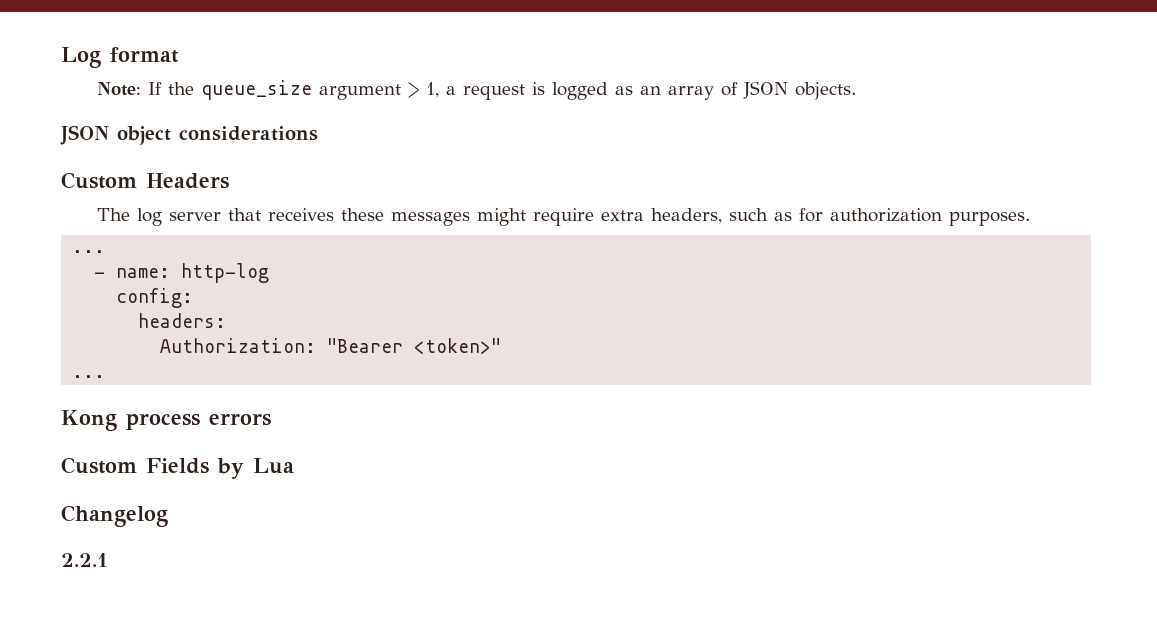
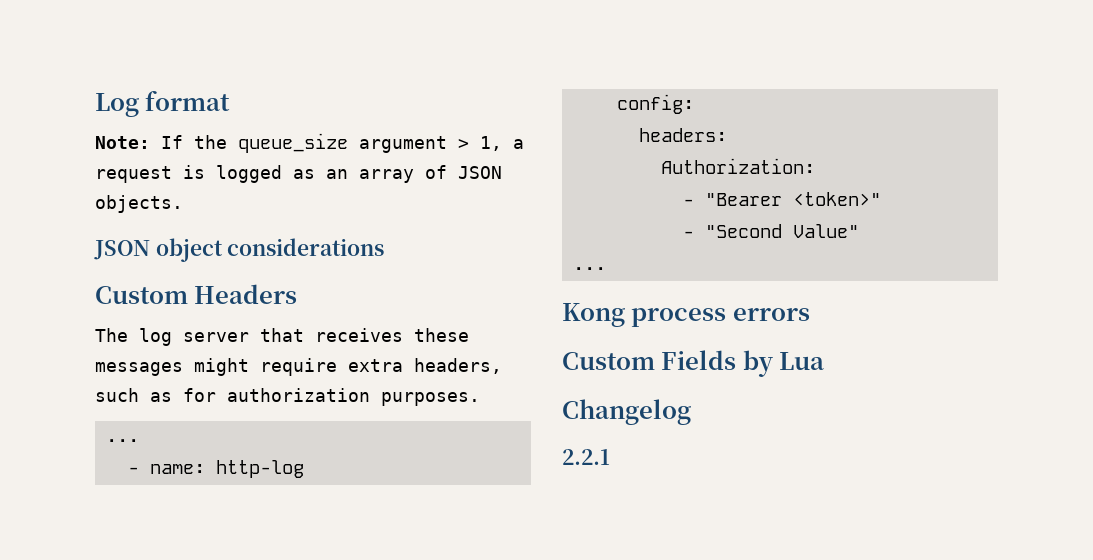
(317, 345) none -> [682,199,694,206] // -
(502, 346) none -> [682,224,859,238] // - "Second Value"

